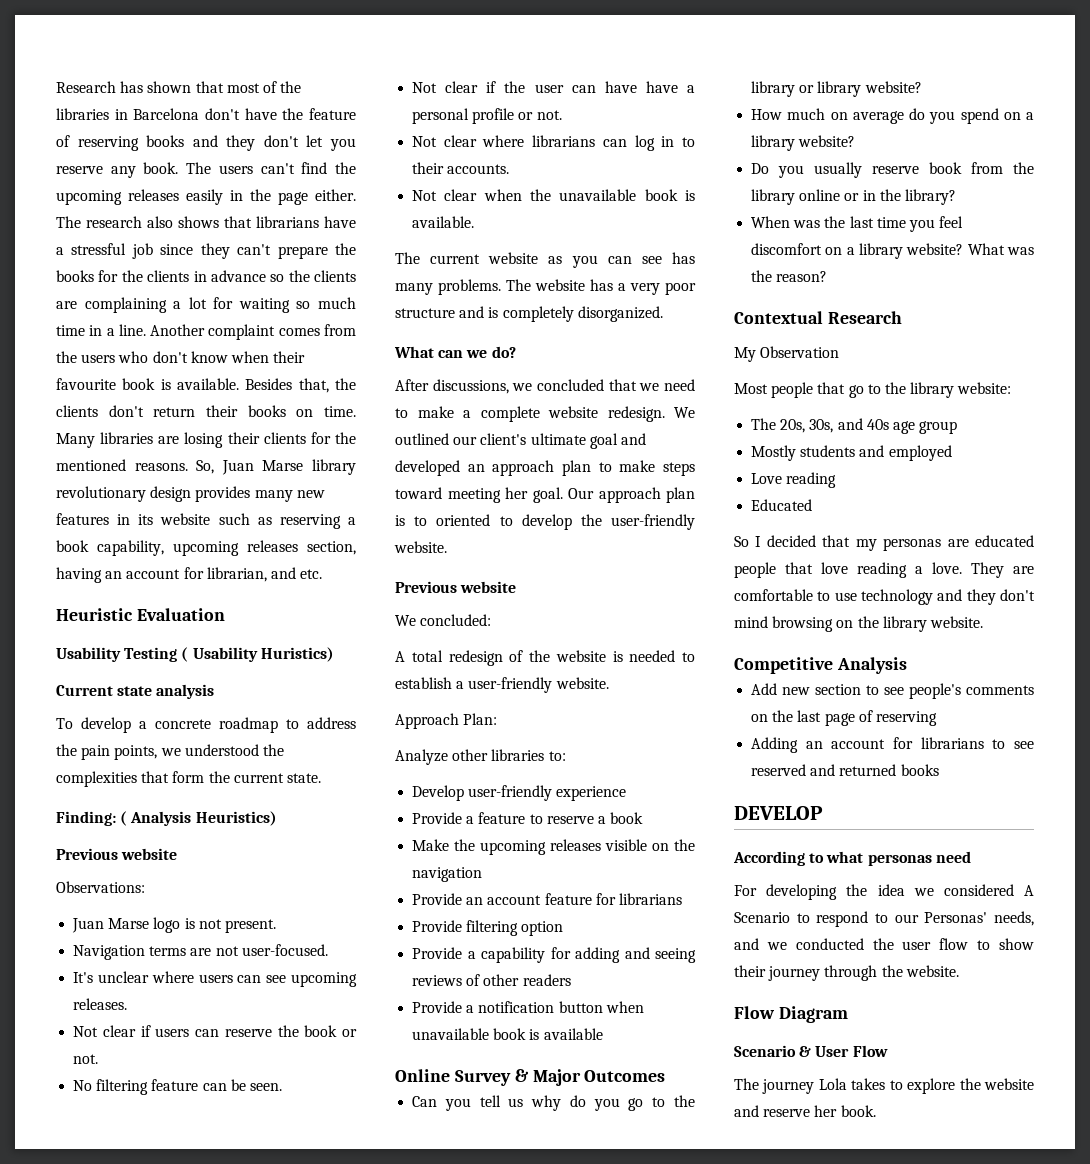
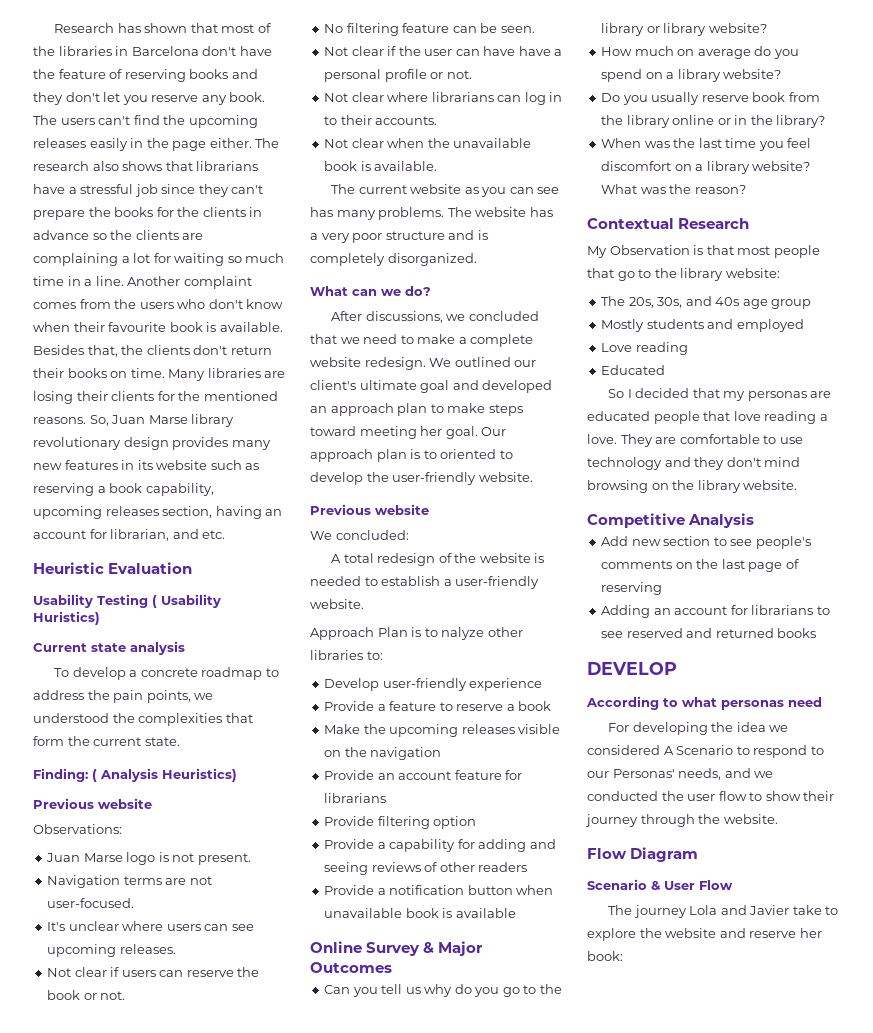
[463,713,498,725] [395,749,448,765] Plan: // Analyze -> [377,627,485,640] Plan is to nalyze
[734,383,768,394] // Most -> [693,245,771,255] is that most
[851,1078,886,1090] takes -> [720,905,822,915] and Javier take
[840,1105,876,1117] book. -> [587,951,623,961] book:

